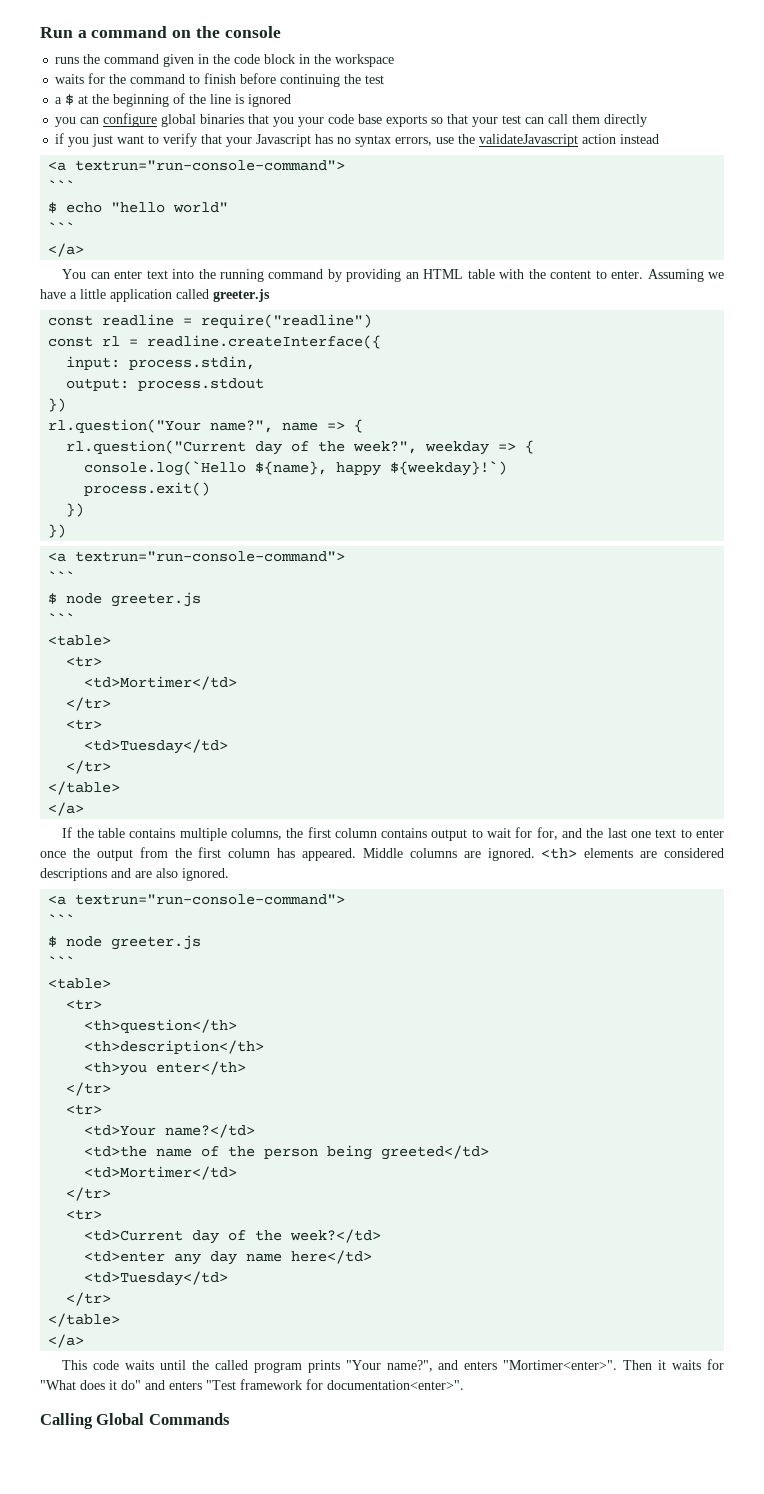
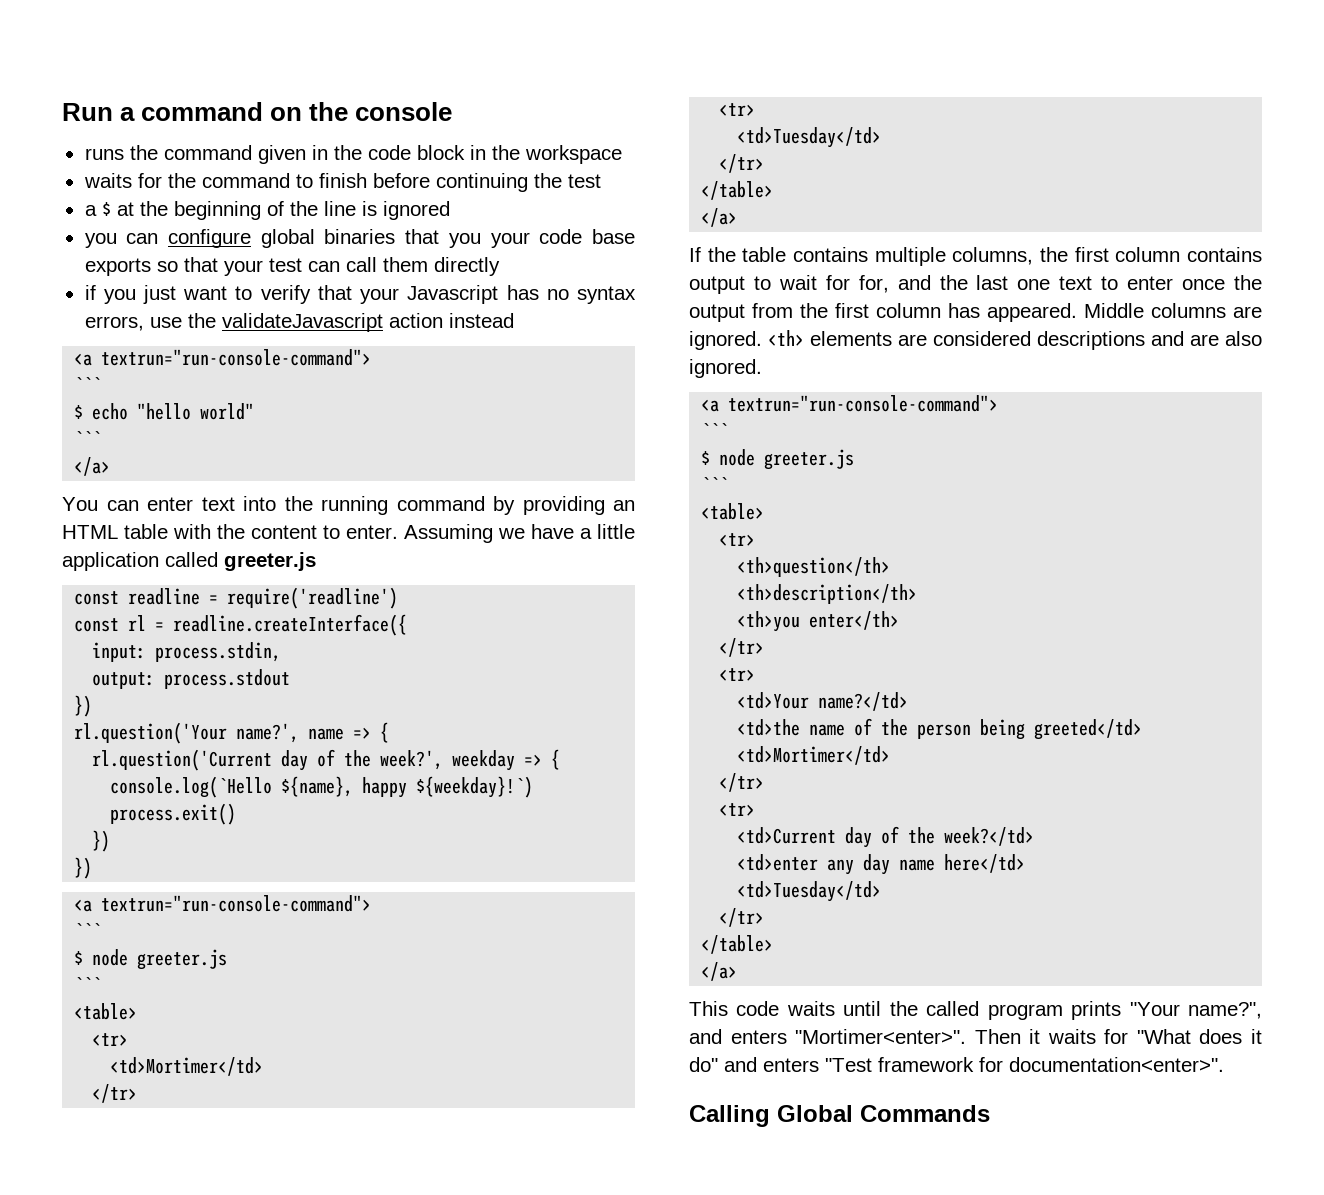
[201,314,373,328] require("readline") -> [227,587,399,609] require('readline')
[48,419,274,433] rl.question("Your name?", -> [74,722,300,744] rl.question('Your name?',
[66,440,418,455] rl.question("Current day of the week?", -> [92,749,444,771] rl.question('Current day of the week?',

